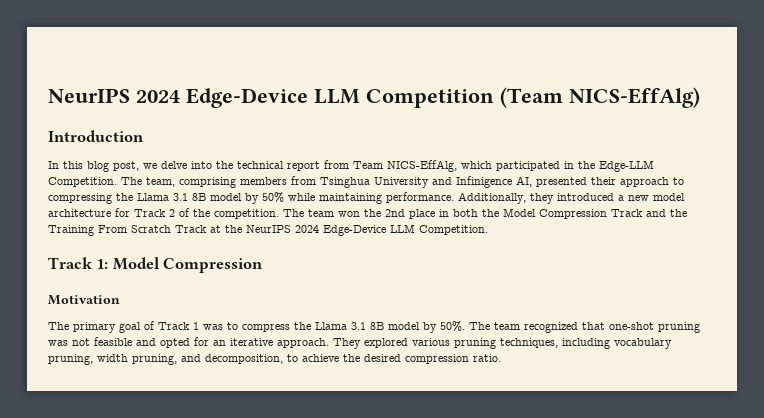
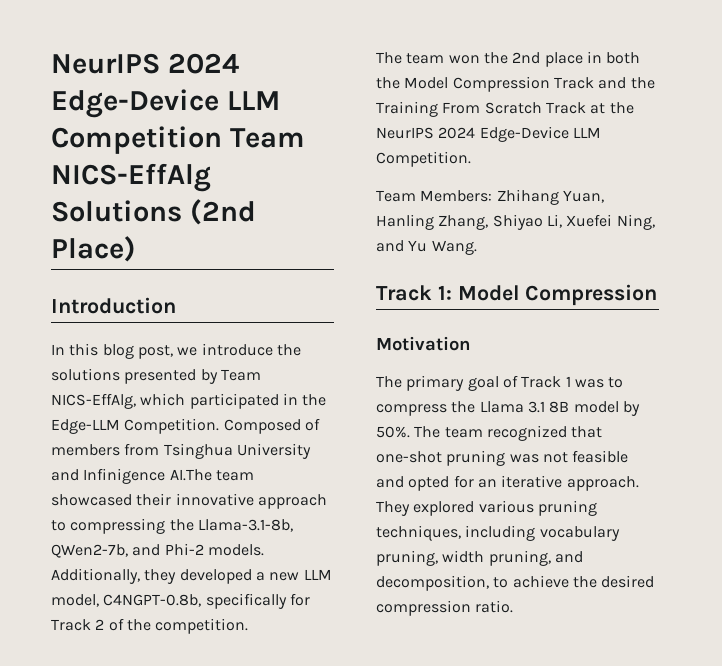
[500,87,700,108] (Team NICS-EffAlg) -> [229,128,305,148] [51,163,211,192] [51,199,256,225] [51,236,136,262] Team NICS-EffAlg Solutions (2nd Place)
[161,160,349,171] delve into the technical report from -> [201,343,301,356] [51,368,218,384] introduce the solutions presented by
[121,177,236,188] The team, comprising -> [223,418,320,434] Composed of
[516,176,684,187] [48,192,454,204] AI, presented their approach to compressing the Llama 3.1 8B model by 50% while maintaining performance. -> [169,469,254,481] [51,493,327,509] [51,518,293,534] [51,543,264,558] AI.The team showcased their innovative approach to compressing the Llama-3.1-8b, QWen2-7b, and Phi-2 models.
[557,193,614,201] introduced -> [179,569,252,584] developed
[653,193,685,201] [48,209,111,217] model architecture -> [303,569,332,580] [51,593,287,609] LLM model, C4NGPT-0.8b, specifically
(279, 214) none -> (249, 626) //
(488, 230) none -> [376,189,604,205] [376,214,655,230] [376,240,477,255] // Team Members: Zhihang Yuan, Hanling Zhang, Shiyao Li, Xuefei Ning, and Yu Wang.

